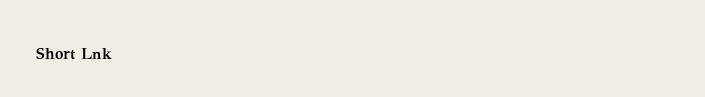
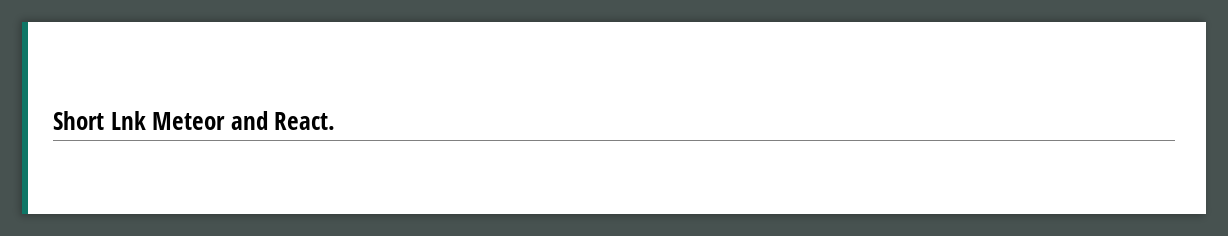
(112, 53) none -> [152,111,336,130] Meteor and React.

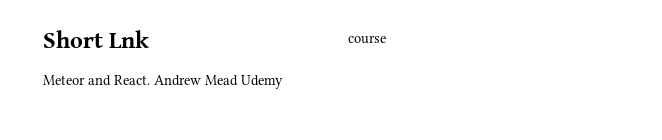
(146, 120) none -> (150, 39) //
(336, 121) none -> [154,75,283,89] [348,35,386,44] Andrew Mead Udemy course

